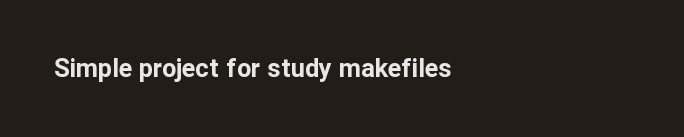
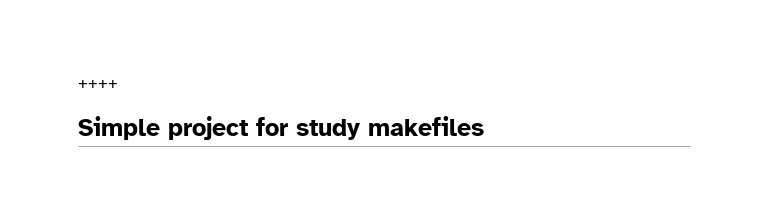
(54, 70) none -> [78,80,118,88] ++++ //

